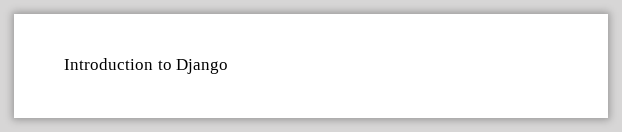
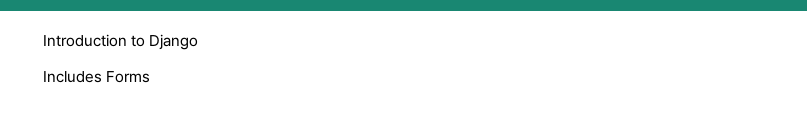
(229, 66) none -> [43,71,151,83] // Includes Forms

